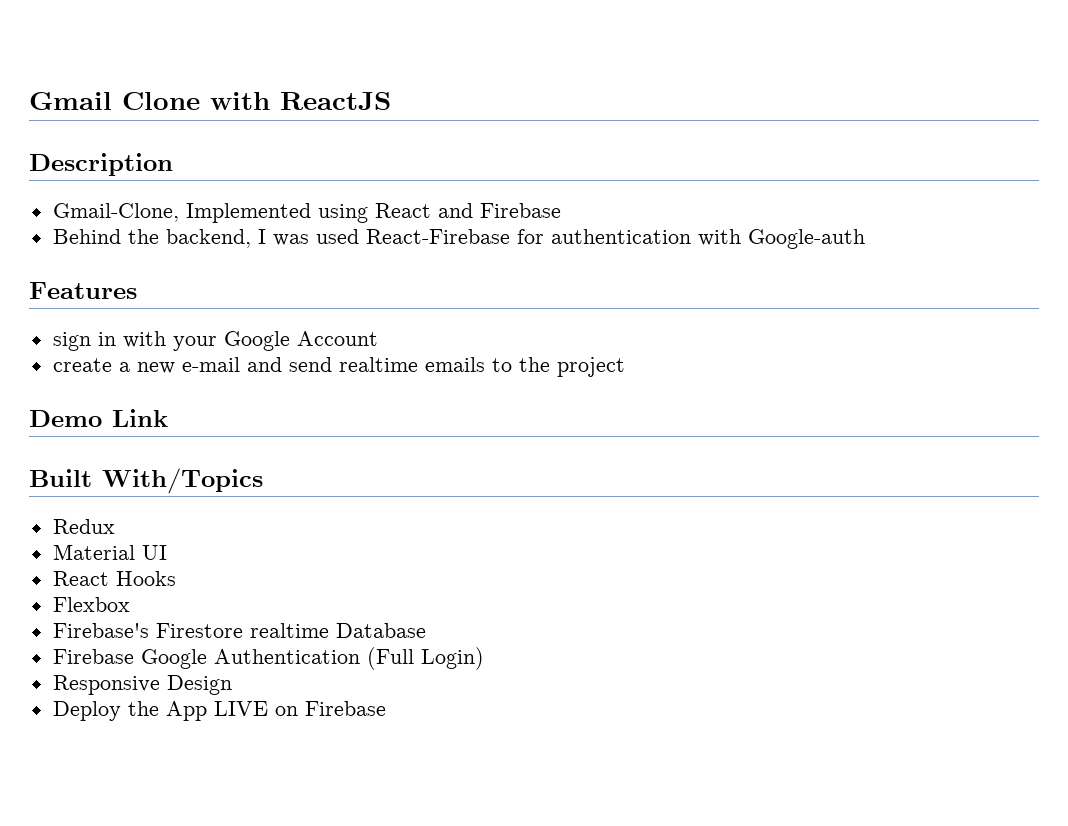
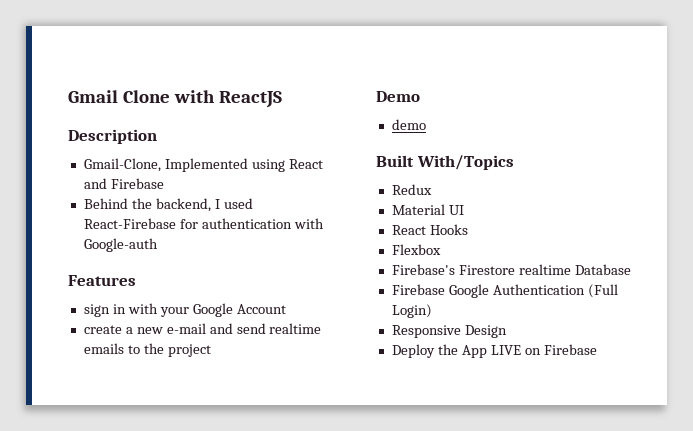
[272,234,309,246] was -> (220, 204) none
[112,409,168,427] Link -> [391,119,426,130] // demo

